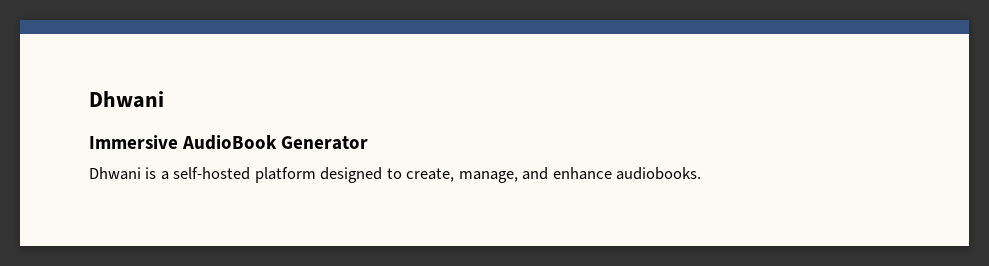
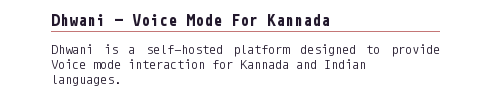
[89,91,164,108] [89,135,369,150] Dhwani // Immersive AudioBook Generator -> [51,14,330,26] Dhwani - Voice Mode For Kannada
[406,167,702,183] create, manage, and enhance audiobooks. -> [391,44,440,57] [51,59,366,69] [51,75,121,86] provide Voice mode interaction for Kannada and Indian languages.

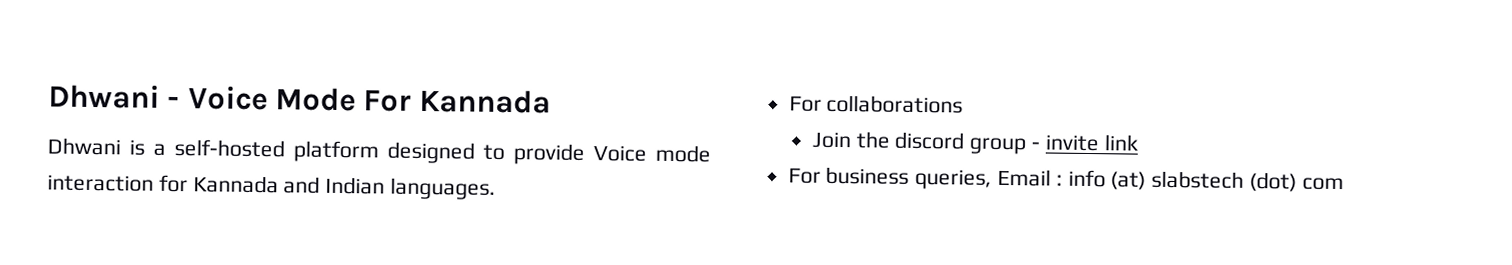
(121, 80) none -> [788,94,964,114] [811,131,1139,155] [787,166,1344,192] // For collaborations // Join the discord group - invite link // For business queries, Email : info (at) slabstech (dot) com

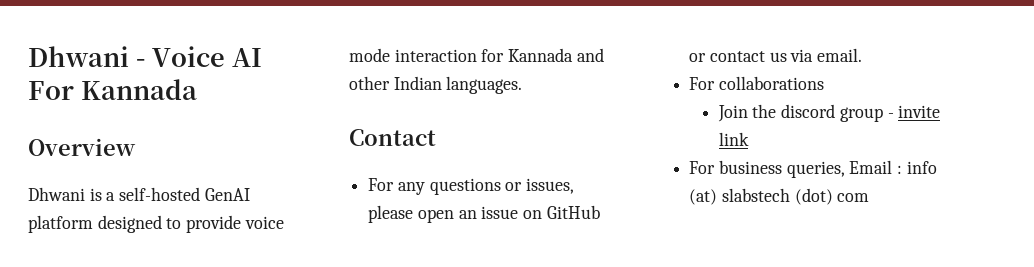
[275,87,357,112] Mode -> [231,48,262,67] AI
(551, 101) none -> [28,138,136,156] // Overview
(285, 148) none -> [204,188,250,201] GenAI
[593,145,647,162] Voice -> [244,216,284,229] voice
(321, 185) none -> [349,76,390,90] other
(497, 188) none -> [349,129,436,146] [368,178,575,195] [368,205,600,223] [689,48,863,62] // Contact // For any questions or issues, please open an issue on GitHub or contact us via email.

